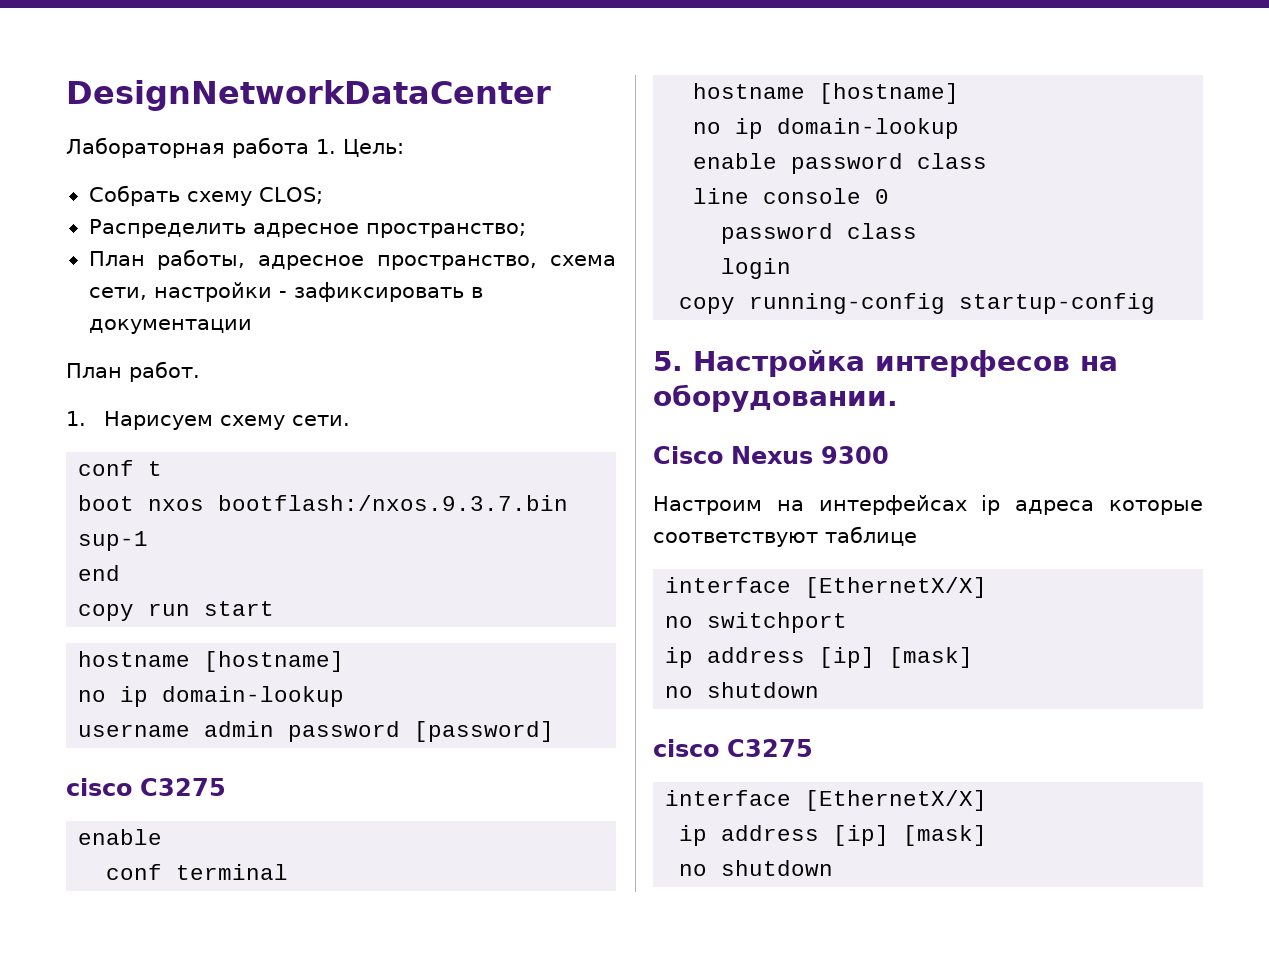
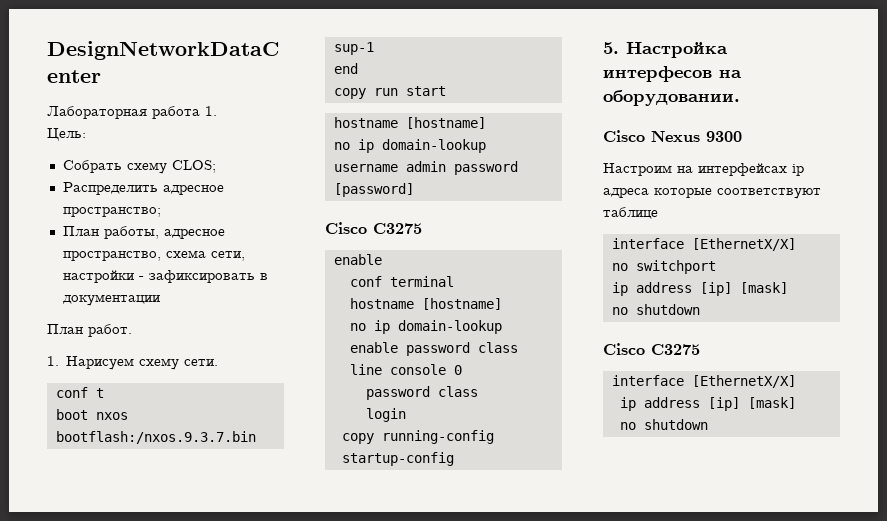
(336, 146) none -> (217, 111) //
[66,778,132,796] cisco -> [325,222,367,234] Cisco
[653,739,719,757] cisco -> [603,343,645,355] Cisco

